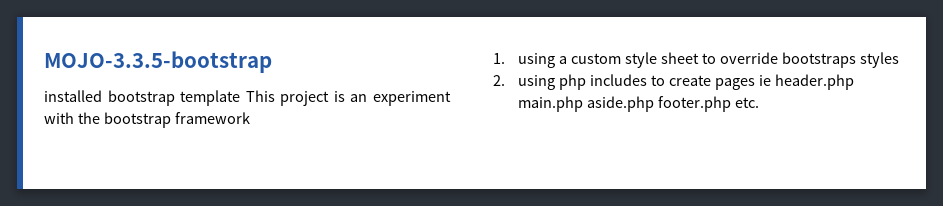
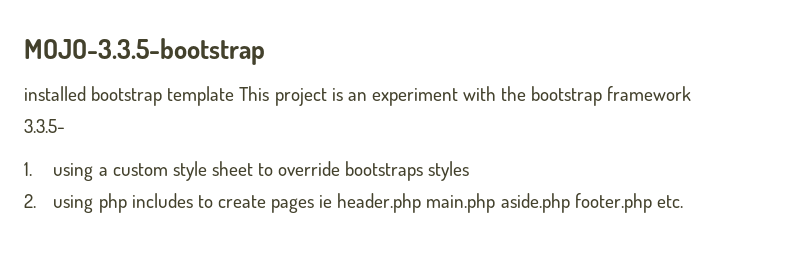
(250, 118) none -> [24,119,65,133] 3.3.5-

